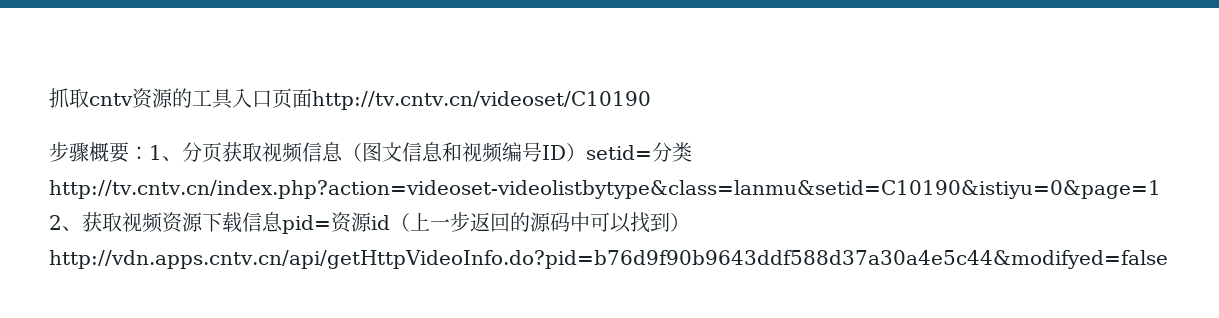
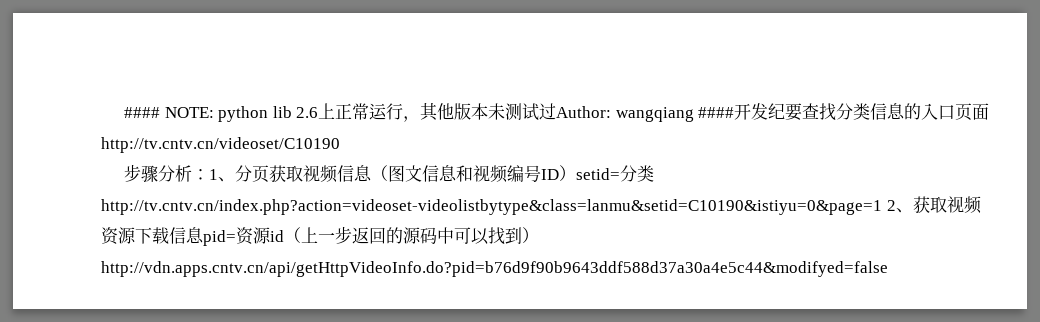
[49,88,233,109] 抓取cntv资源的工具 -> [123,102,922,122] #### NOTE: python lib 2.6上正常运行，其他版本未测试过Author: wangqiang ####开发纪要查找分类信息的
[89,142,129,163] 概要 -> [157,165,192,182] 分析

